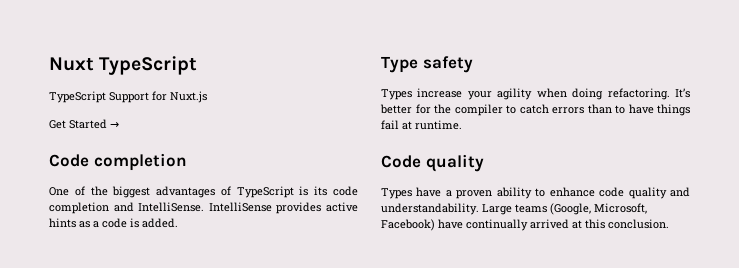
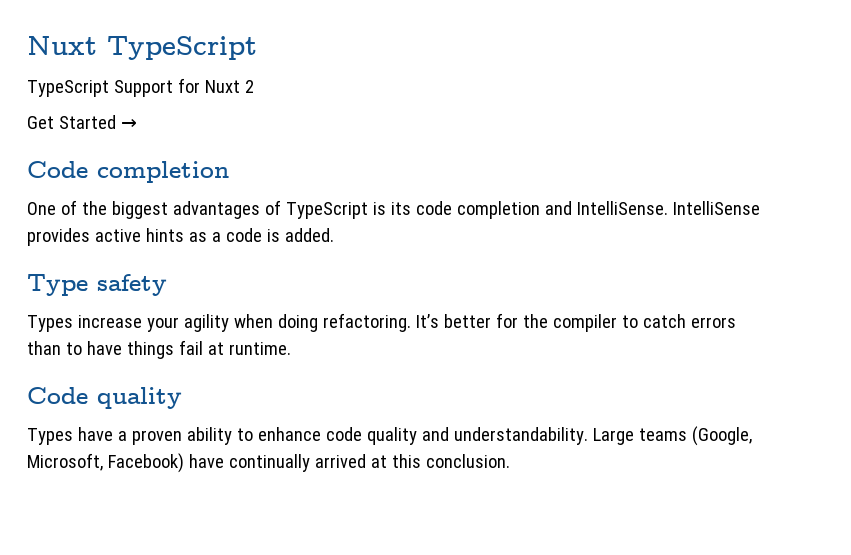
[170,91,207,103] Nuxt.js -> [204,80,254,93] Nuxt 2

